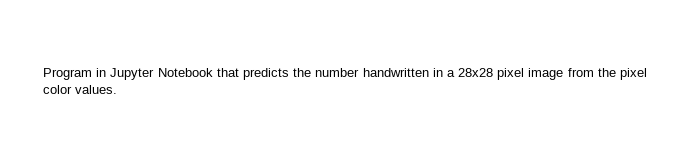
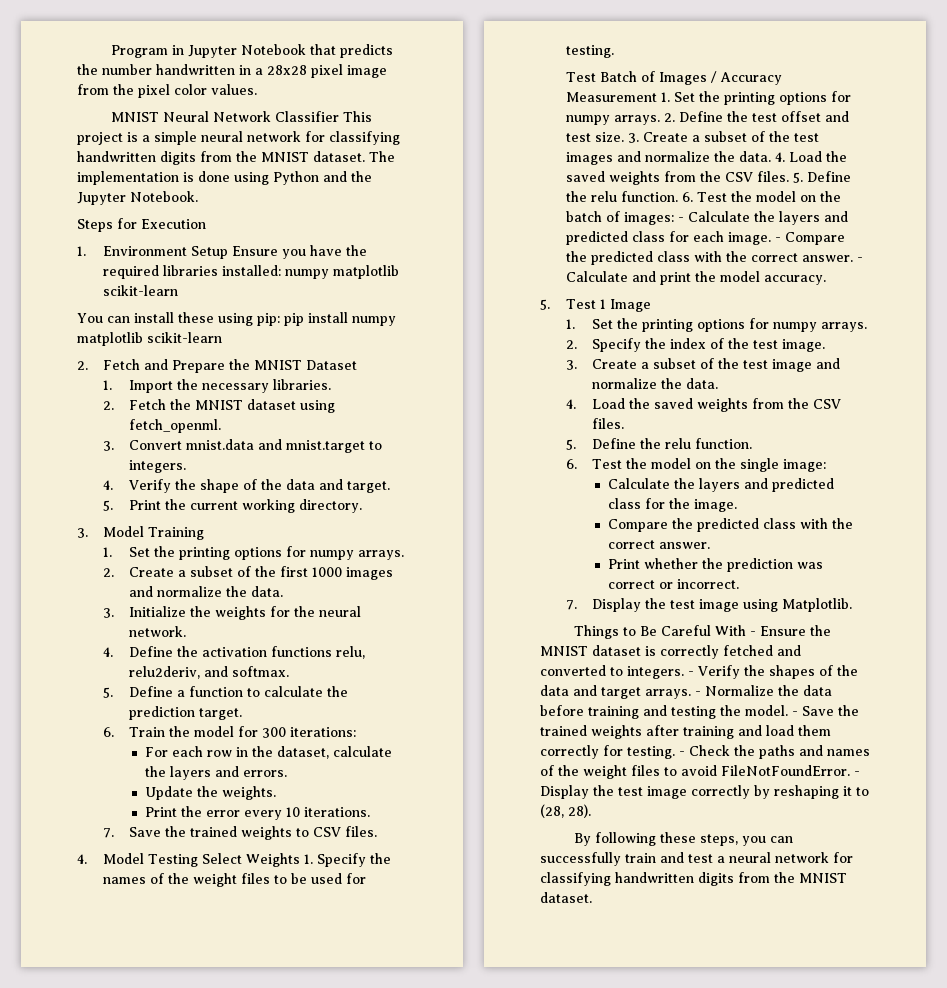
(117, 89) none -> [111,111,373,122] [77,131,400,145] [77,151,395,165] [77,171,372,185] [77,191,198,205] [77,218,206,232] [77,245,368,259] [103,265,400,279] [103,285,179,296] [77,312,396,326] [77,332,222,346] [77,359,358,373] [103,379,332,393] [103,399,336,413] [129,419,222,433] [103,439,383,453] [129,460,187,473] [103,479,391,493] [103,499,363,513] [77,526,205,540] [103,546,405,560] [103,566,394,580] [129,586,284,597] [103,606,362,620] [129,626,187,637] [103,646,366,659] [129,666,290,679] [103,686,349,698] [129,706,243,720] [103,726,357,738] [144,746,392,759] [144,766,287,780] [144,786,276,800] [144,806,370,820] [103,826,378,840] [77,853,392,867] [103,873,367,887] [566,45,615,58] [566,71,783,85] [566,91,852,105] [566,111,850,125] [566,131,820,143] [566,151,848,165] [566,171,852,185] [566,191,842,202] [566,211,849,225] [566,231,846,245] [566,251,864,265] [566,271,827,285] [540,299,652,312] [566,318,868,332] [566,338,826,352] [566,358,841,372] [592,378,719,389] [566,398,842,412] [592,418,625,429] [566,438,753,450] [566,458,827,472] [607,478,834,492] [607,498,737,512] [607,518,853,532] [607,540,710,549] [607,558,823,572] [607,579,739,589] [566,598,853,612] [574,625,832,639] [540,645,801,659] [540,665,858,679] [540,685,832,699] [540,705,859,719] [540,725,831,739] [540,745,870,759] [540,765,860,779] [540,785,869,799] [540,804,591,818] [574,832,794,846] [540,852,853,866] [540,872,847,886] [540,892,592,903] // MNIST Neural Network Classifier This project is a simple neural network for classifying handwritten digits from the MNIST dataset. The implementation is done using Python and the Jupyter Notebook. // Steps for Execution // 1. Environment Setup Ensure you have the required libraries installed: numpy matplotlib scikit-learn // You can install these using pip: pip install numpy matplotlib scikit-learn // 2. Fetch and Prepare the MNIST Dataset // 1. Import the necessary libraries. // 2. Fetch the MNIST dataset using fetch_openml. // 3. Convert mnist.data and mnist.target to integers. // 4. Verify the shape of the data and target. // 5. Print the current working directory. // 3. Model Training // 1. Set the printing options for numpy arrays. // 2. Create a subset of the first 1000 images and normalize the data. // 3. Initialize the weights for the neural network. // 4. Define the activation functions relu, relu2deriv, and softmax. // 5. Define a function to calculate the prediction target. // 6. Train the model for 300 iterations: // For each row in the dataset, calculate the layers and errors. // Update the weights. // Print the error every 10 iterations. // 7. Save the trained weights to CSV files. // 4. Model Testing Select Weights 1. Specify the names of the weight files to be used for testing. // Test Batch of Images / Accuracy Measurement 1. Set the printing options for numpy arrays. 2. Define the test offset and test size. 3. Create a subset of the test images and normalize the data. 4. Load the saved weights from the CSV files. 5. Define the relu function. 6. Test the model on the batch of images: - Calculate the layers and predicted class for each image. - Compare the predicted class with the correct answer. - Calculate and print the model accuracy. // 5. Test 1 Image // 1. Set the printing options for numpy arrays. // 2. Specify the index of the test image. // 3. Create a subset of the test image and normalize the data. // 4. Load the saved weights from the CSV files. // 5. Define the relu function. // 6. Test the model on the single image: // Calculate the layers and predicted class for the image. // Compare the predicted class with the correct answer. // Print whether the prediction was correct or incorrect. // 7. Display the test image using Matplotlib. // Things to Be Careful With - Ensure the MNIST dataset is correctly fetched and converted to integers. - Verify the shapes of the data and target arrays. - Normalize the data before training and testing the model. - Save the trained weights after training and load them correctly for testing. - Check the paths and names of the weight files to avoid FileNotFoundError. - Display the test image correctly by reshaping it to (28, 28). // By following these steps, you can successfully train and test a neural network for classifying handwritten digits from the MNIST dataset.

